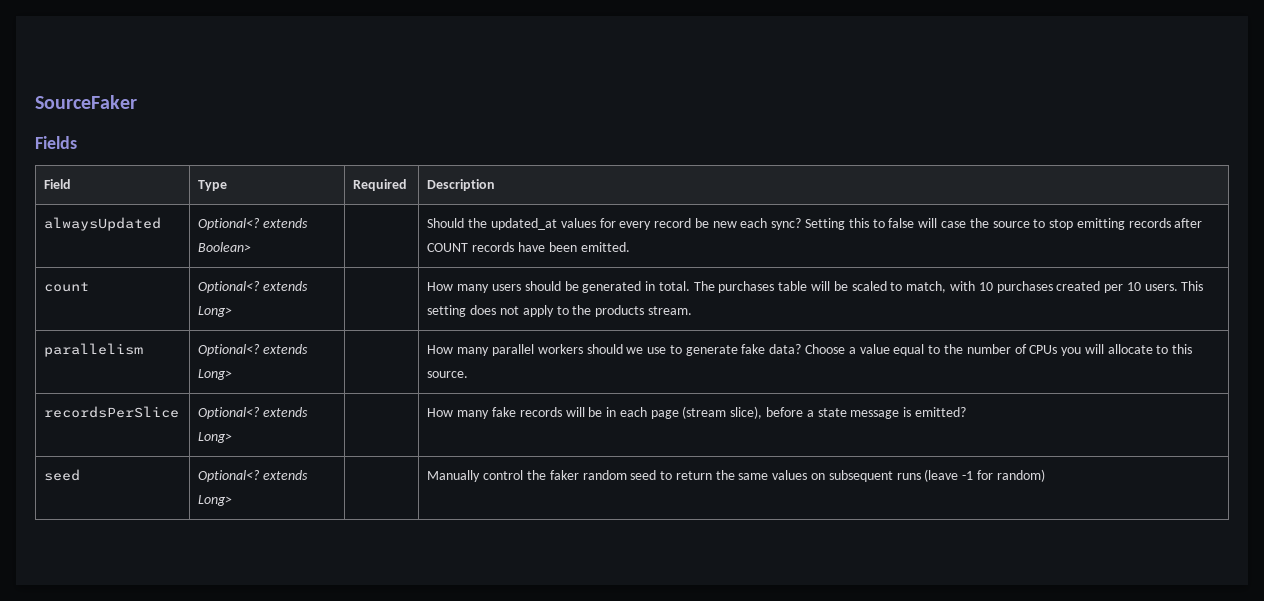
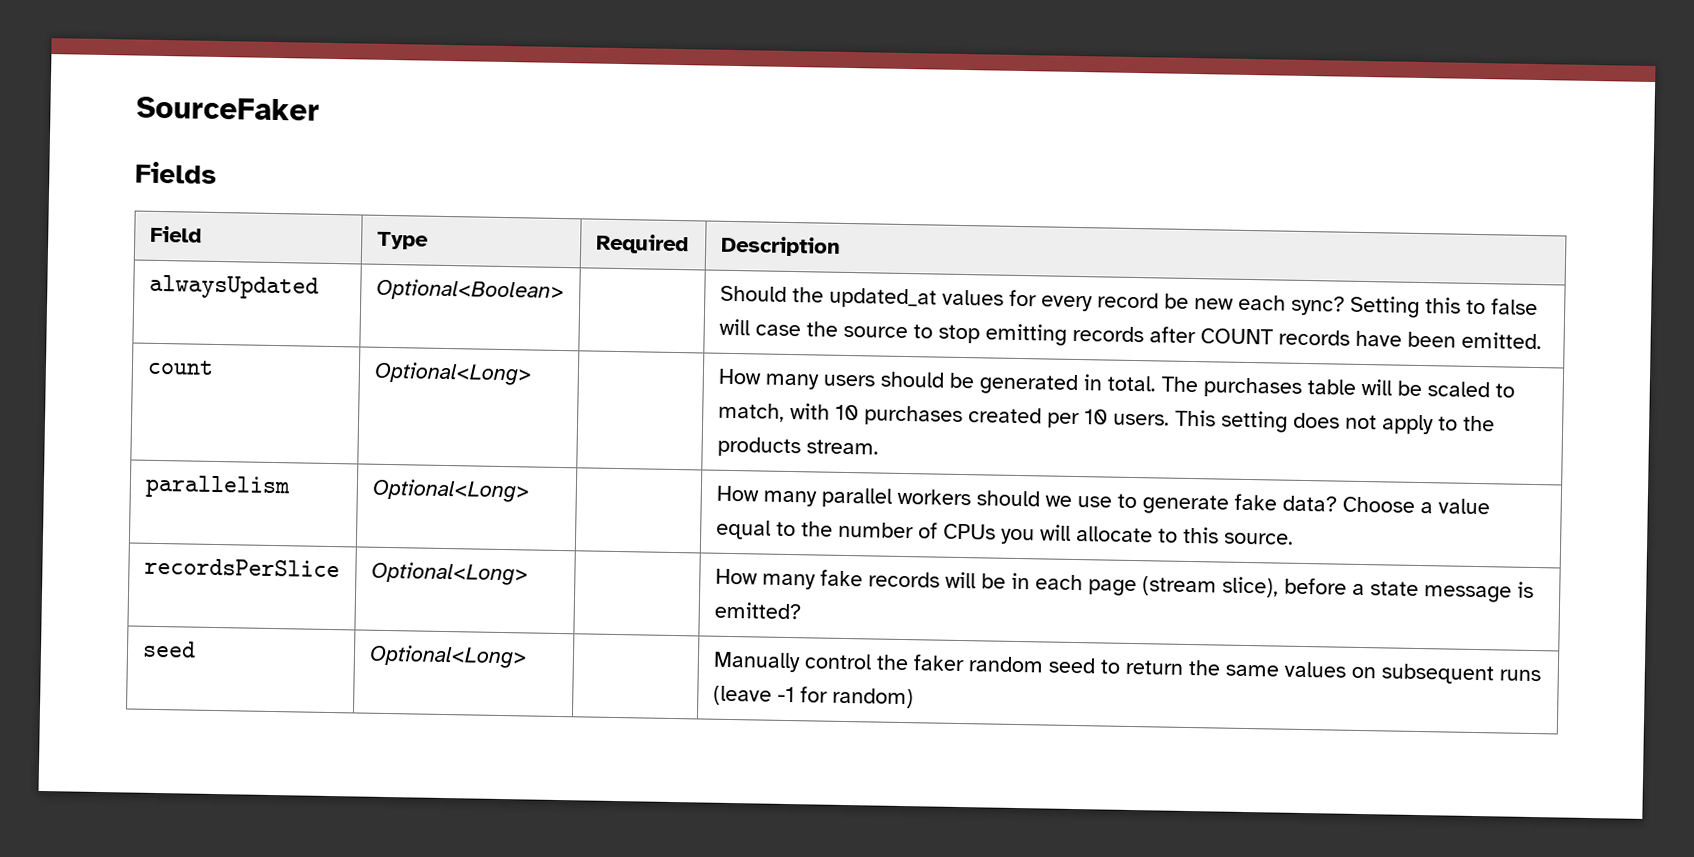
[198,218,309,230] [198,242,252,252] Optional<? extends Boolean> -> [375,278,564,303] Optional<Boolean>
[198,281,309,293] [198,306,233,317] Optional<? extends Long> -> [373,361,532,386] Optional<Long>
[198,344,309,356] [198,369,233,380] Optional<? extends Long> -> [371,478,530,503] Optional<Long>
[198,407,309,419] [198,432,233,443] Optional<? extends Long> -> [370,561,528,586] Optional<Long>
[198,470,309,482] [198,495,233,506] Optional<? extends Long> -> [368,644,527,669] Optional<Long>

